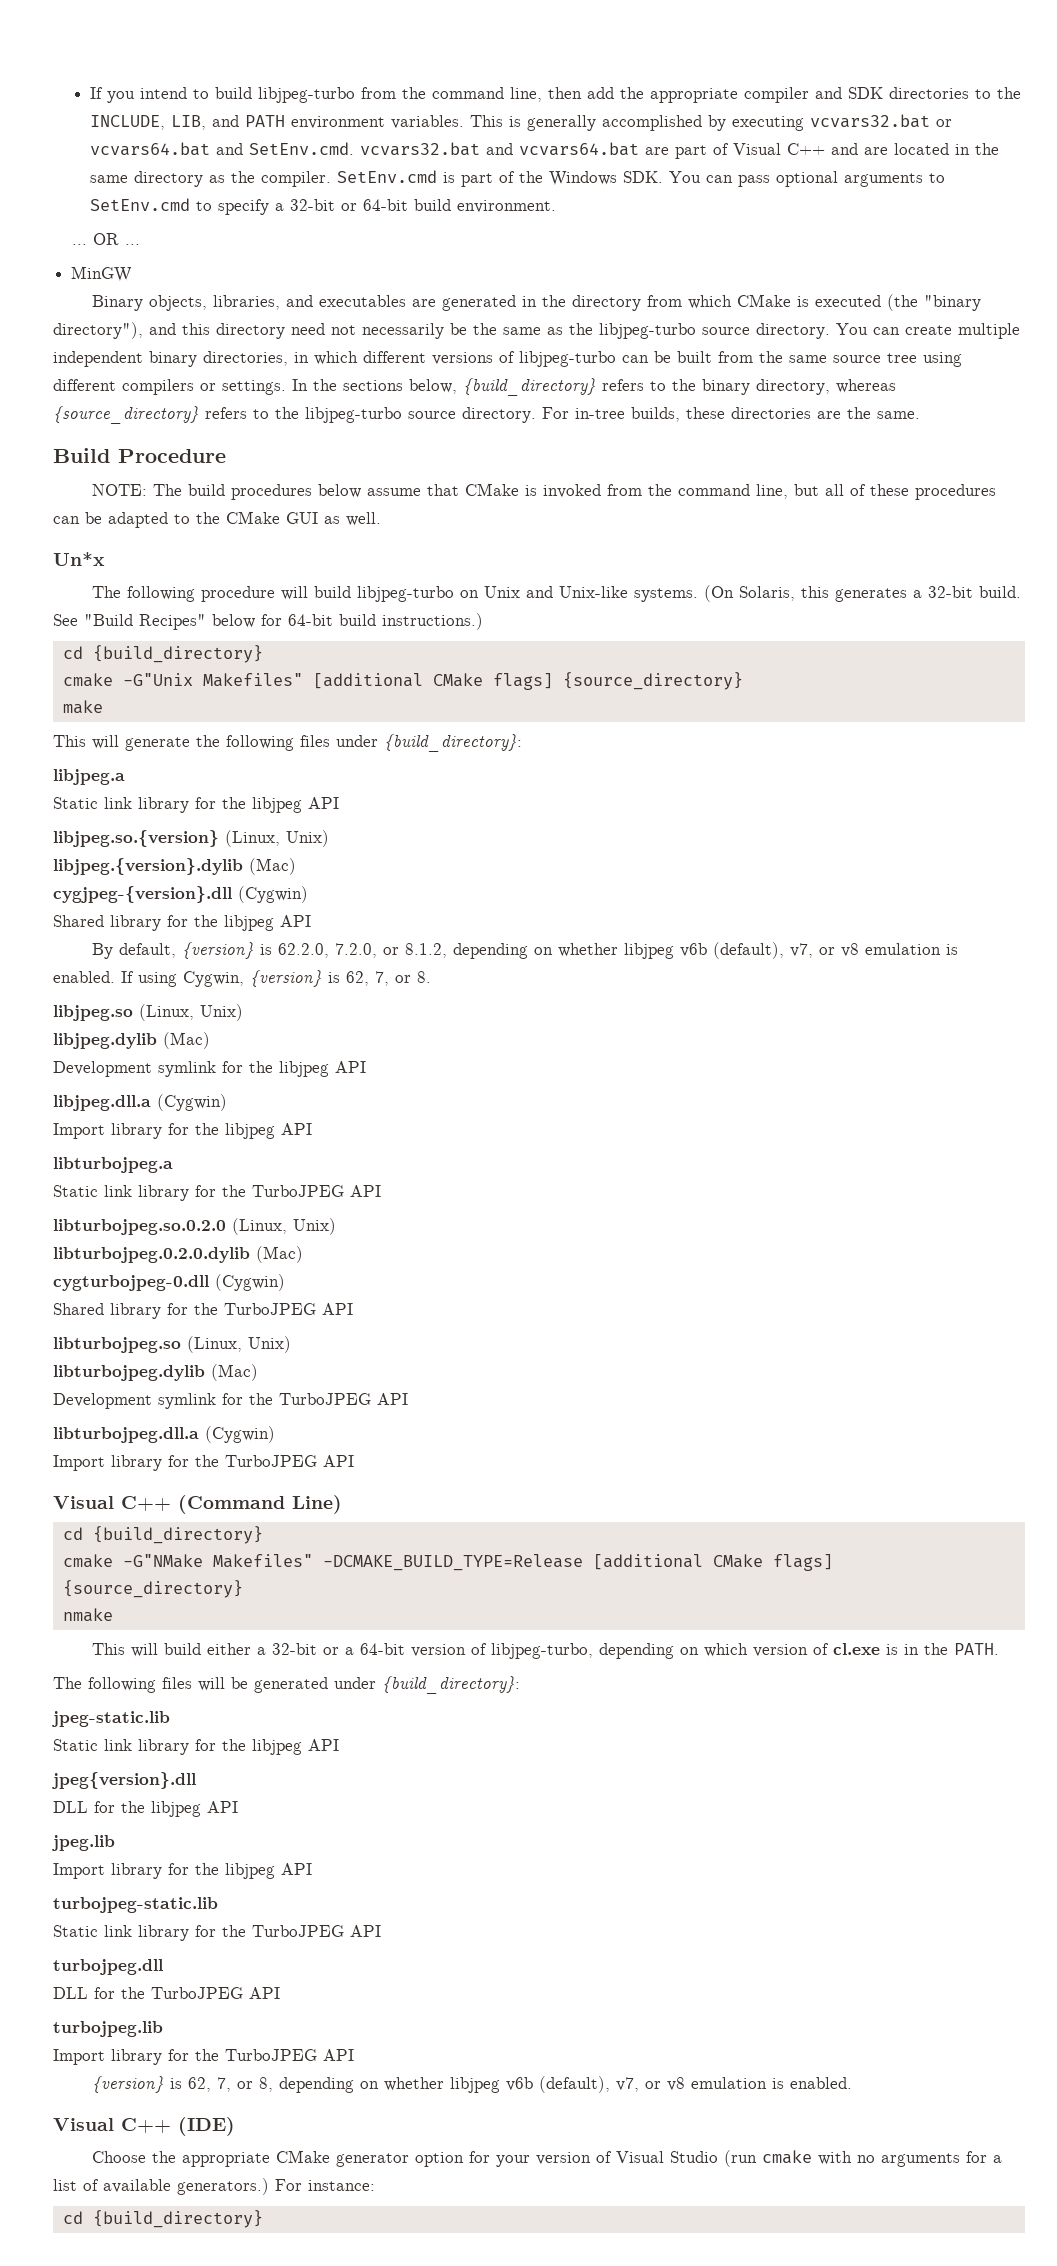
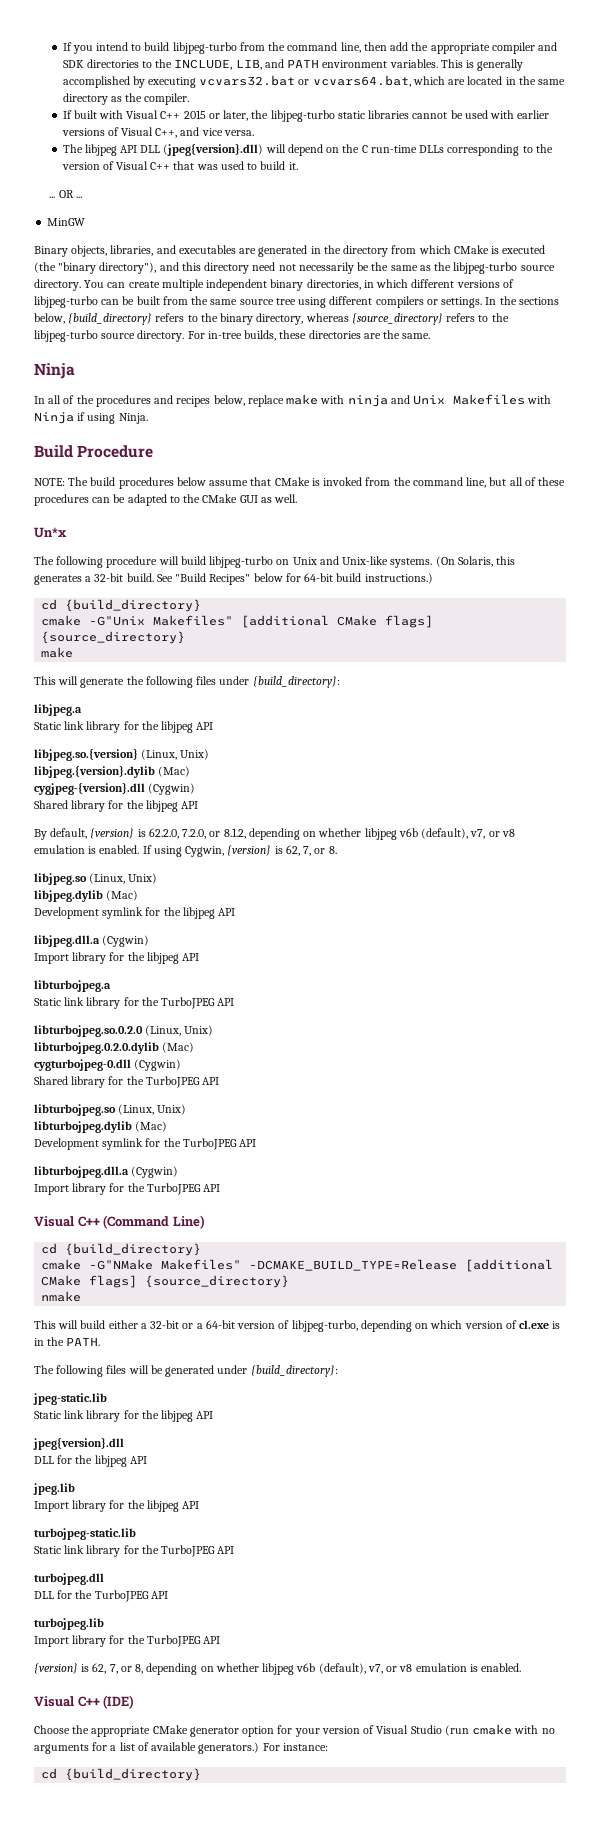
[90,142,859,159] vcvars64.bat and SetEnv.cmd. vcvars32.bat and vcvars64.bat are part of Visual C++ and -> [312,75,445,87] vcvars64.bat, which
[337,170,946,187] [90,198,557,215] SetEnv.cmd is part of the Windows SDK. You can pass optional arguments to SetEnv.cmd to specify a 32-bit or 64-bit build environment. -> [62,110,550,122] [61,127,254,138] [62,143,553,156] [61,161,298,170] // If built with Visual C++ 2015 or later, the libjpeg-turbo static libraries cannot be used with earlier versions of Visual C++, and vice versa. // The libjpeg API DLL (jpeg{version}.dll) will depend on the C run-time DLLs corresponding to the version of Visual C++ that was used to build it.
(920, 415) none -> [34,363,75,379] [34,394,552,407] [34,412,148,424] // Ninja // In all of the procedures and recipes below, replace make with ninja and Unix Makefiles with Ninja if using Ninja.

